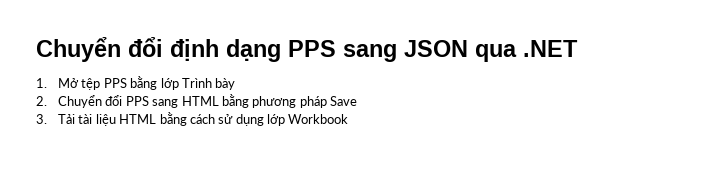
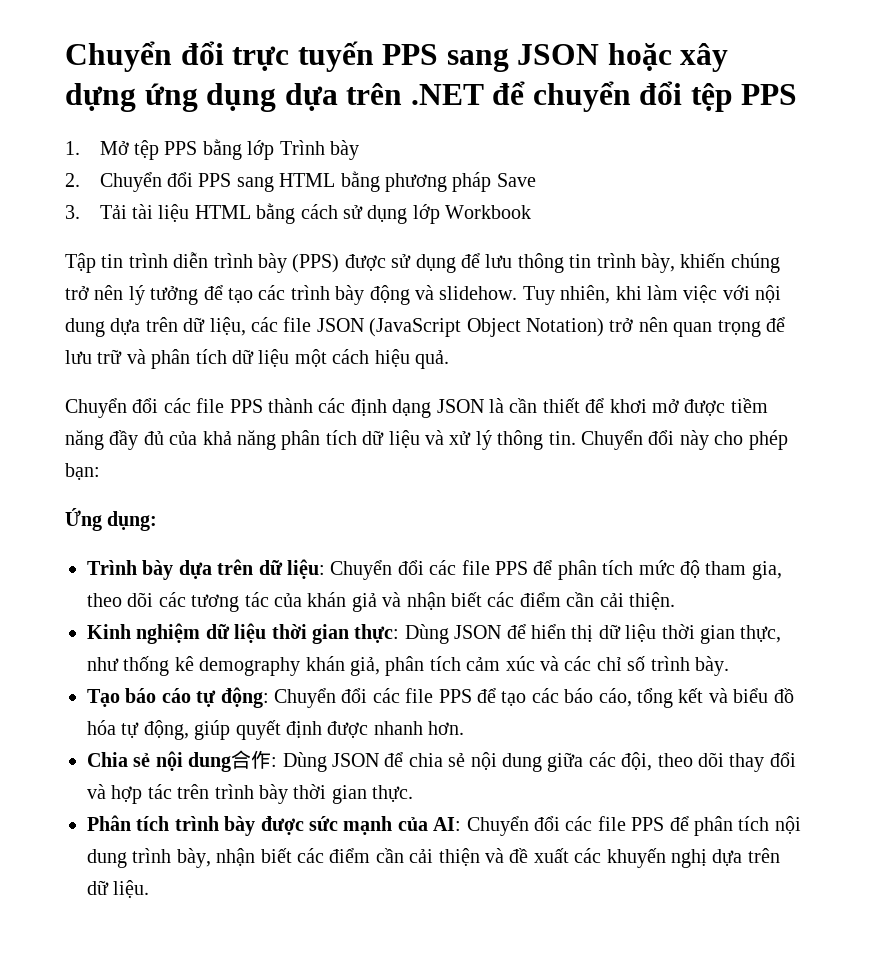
[36,37,281,62] Chuyển đổi định dạng -> [65,41,374,72] Chuyển đổi trực tuyến
[475,40,578,62] qua .NET -> [607,43,729,72] [65,81,798,112] hoặc xây dựng ứng dụng dựa trên .NET để chuyển đổi tệp PPS
(349, 119) none -> [65,252,780,273] [65,285,782,305] [65,317,785,337] [65,349,449,369] [65,398,768,418] [65,430,788,450] [65,463,100,480] [65,508,158,531] [87,559,782,580] [87,592,675,612] [87,623,782,644] [87,656,729,676] [87,687,794,708] [87,720,465,740] [87,750,796,772] [87,784,414,804] [87,815,801,836] [87,848,780,868] [87,880,150,898] // Tập tin trình diễn trình bày (PPS) được sử dụng để lưu thông tin trình bày, khiến chúng trở nên lý tưởng để tạo các trình bày động và slidehow. Tuy nhiên, khi làm việc với nội dung dựa trên dữ liệu, các file JSON (JavaScript Object Notation) trở nên quan trọng để lưu trữ và phân tích dữ liệu một cách hiệu quả. // Chuyển đổi các file PPS thành các định dạng JSON là cần thiết để khơi mở được tiềm năng đầy đủ của khả năng phân tích dữ liệu và xử lý thông tin. Chuyển đổi này cho phép bạn: // Ứng dụng: // Trình bày dựa trên dữ liệu: Chuyển đổi các file PPS để phân tích mức độ tham gia, theo dõi các tương tác của khán giả và nhận biết các điểm cần cải thiện. // Kinh nghiệm dữ liệu thời gian thực: Dùng JSON để hiển thị dữ liệu thời gian thực, như thống kê demography khán giả, phân tích cảm xúc và các chỉ số trình bày. // Tạo báo cáo tự động: Chuyển đổi các file PPS để tạo các báo cáo, tổng kết và biểu đồ hóa tự động, giúp quyết định được nhanh hơn. // Chia sẻ nội dung合作: Dùng JSON để chia sẻ nội dung giữa các đội, theo dõi thay đổi và hợp tác trên trình bày thời gian thực. // Phân tích trình bày được sức mạnh của AI: Chuyển đổi các file PPS để phân tích nội dung trình bày, nhận biết các điểm cần cải thiện và đề xuất các khuyến nghị dựa trên dữ liệu.

